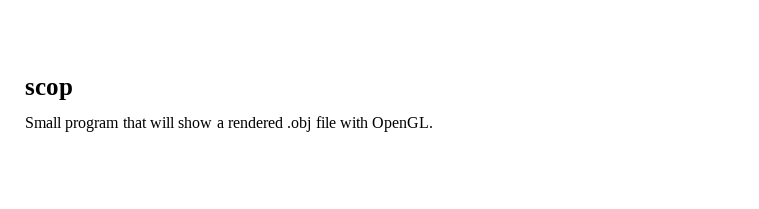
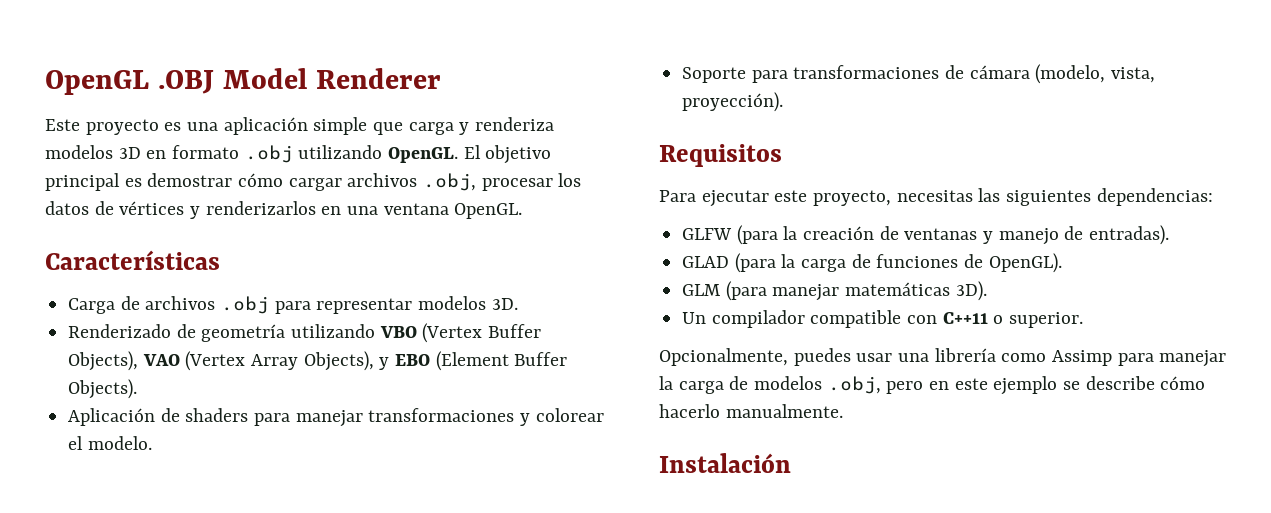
[25,83,73,100] [25,116,434,132] scop // Small program that will show a rendered .obj file with OpenGL. -> [45,68,441,95] [45,117,555,135] [45,145,552,164] [45,173,582,191] [45,201,523,219] [45,250,220,270] [68,296,518,314] [68,323,542,343] [68,351,568,371] [68,379,138,399] [68,408,604,427] [68,436,152,450] [682,64,1156,84] [682,92,784,112] [659,144,782,167] [659,188,1213,207] [682,225,1170,245] [682,253,1062,273] [682,281,987,301] [682,310,1084,328] [659,348,1227,367] [659,376,1206,395] [659,404,843,418] [659,453,791,473] OpenGL .OBJ Model Renderer // Este proyecto es una aplicación simple que carga y renderiza modelos 3D en formato .obj utilizando OpenGL. El objetivo principal es demostrar cómo cargar archivos .obj, procesar los datos de vértices y renderizarlos en una ventana OpenGL. // Características // Carga de archivos .obj para representar modelos 3D. // Renderizado de geometría utilizando VBO (Vertex Buffer Objects), VAO (Vertex Array Objects), y EBO (Element Buffer Objects). // Aplicación de shaders para manejar transformaciones y colorear el modelo. // Soporte para transformaciones de cámara (modelo, vista, proyección). // Requisitos // Para ejecutar este proyecto, necesitas las siguientes dependencias: // GLFW (para la creación de ventanas y manejo de entradas). // GLAD (para la carga de funciones de OpenGL). // GLM (para manejar matemáticas 3D). // Un compilador compatible con C++11 o superior. // Opcionalmente, puedes usar una librería como Assimp para manejar la carga de modelos .obj, pero en este ejemplo se describe cómo hacerlo manualmente. // Instalación

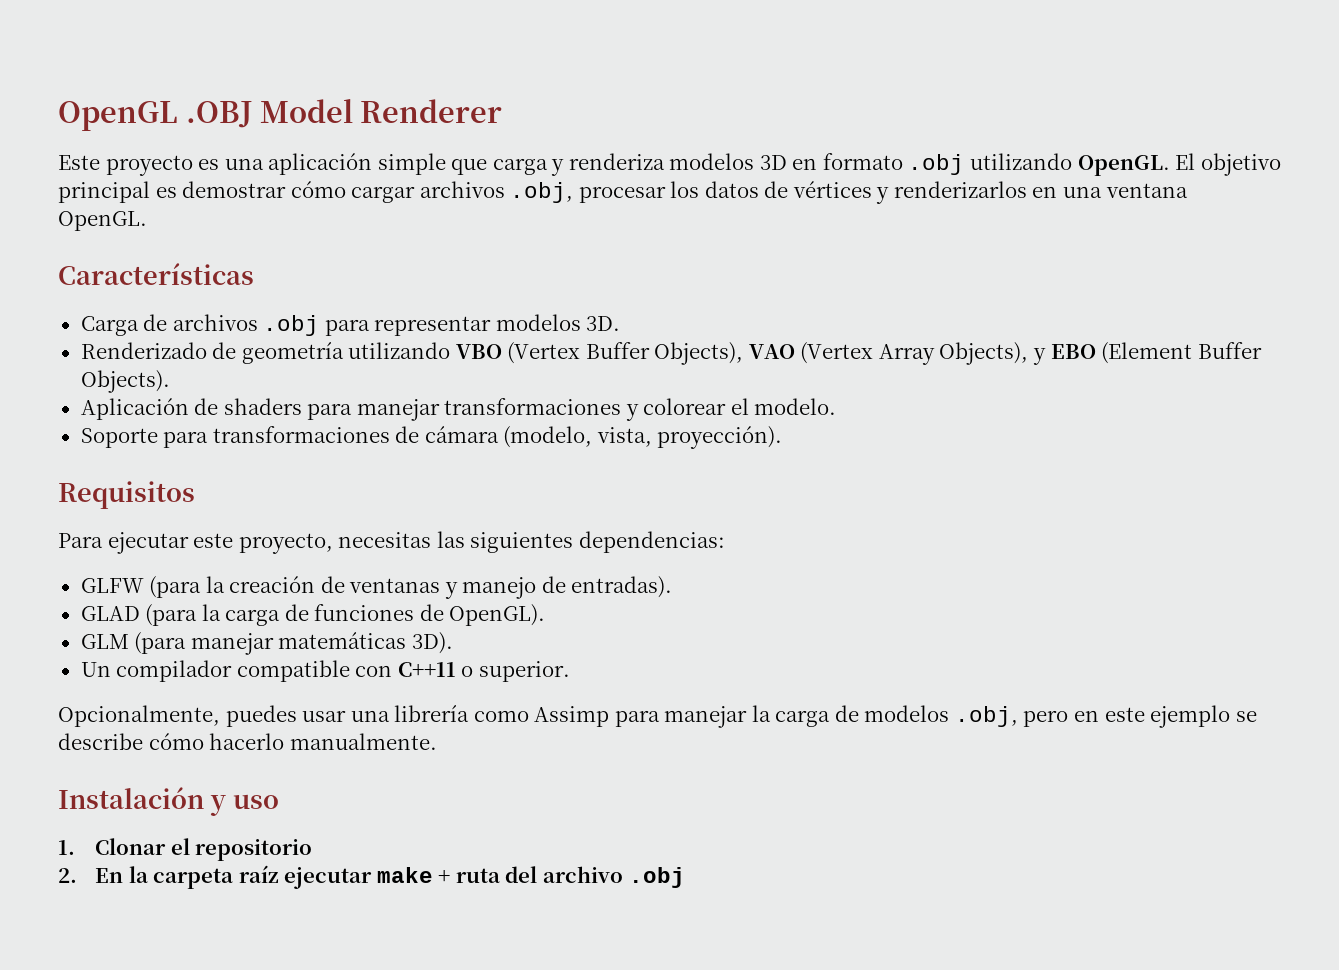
(791, 463) none -> [209,794,279,816] [58,838,313,861] [58,865,685,889] y uso // 1. Clonar el repositorio // 2. En la carpeta raíz ejecutar make + ruta del archivo .obj

